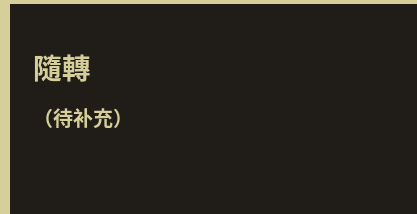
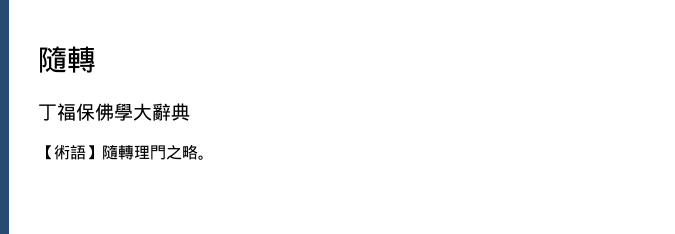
[33,108,133,129] （待补充） -> [38,103,190,121] [38,145,214,160] 丁福保佛學大辭典 // 【術語】隨轉理門之略。

